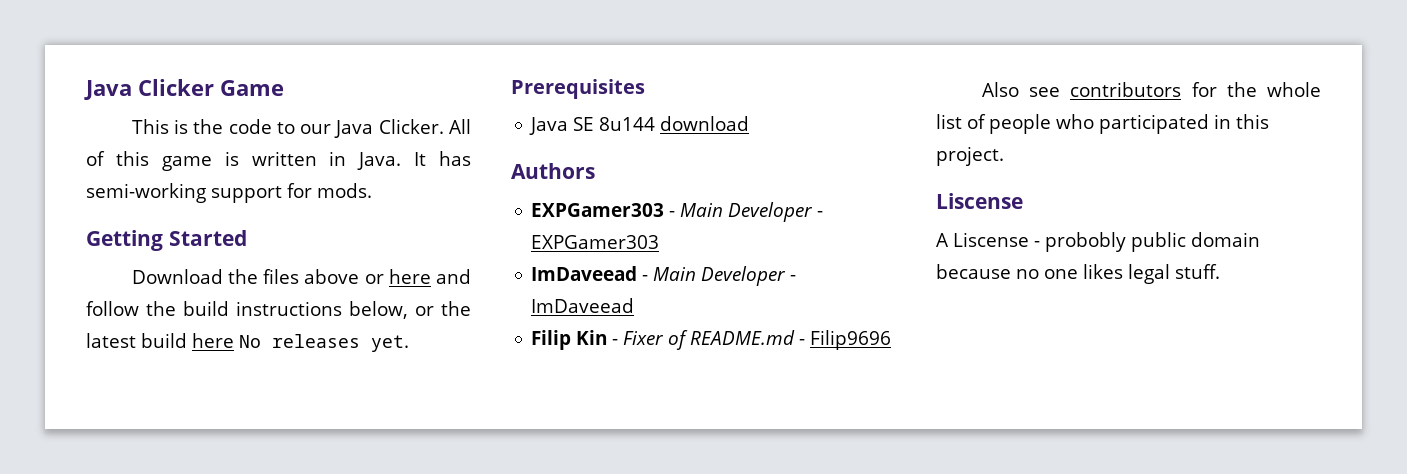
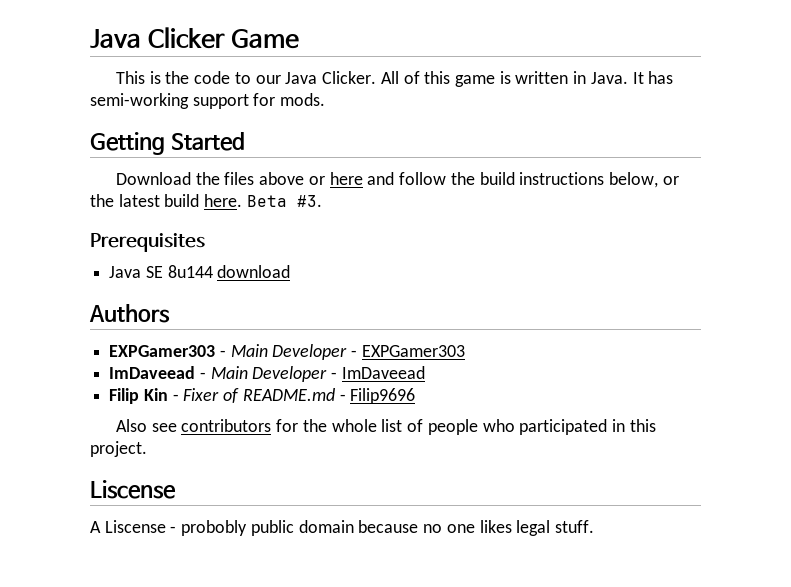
[192,333,409,352] here No releases yet. -> [204,194,322,207] here. Beta #3.

